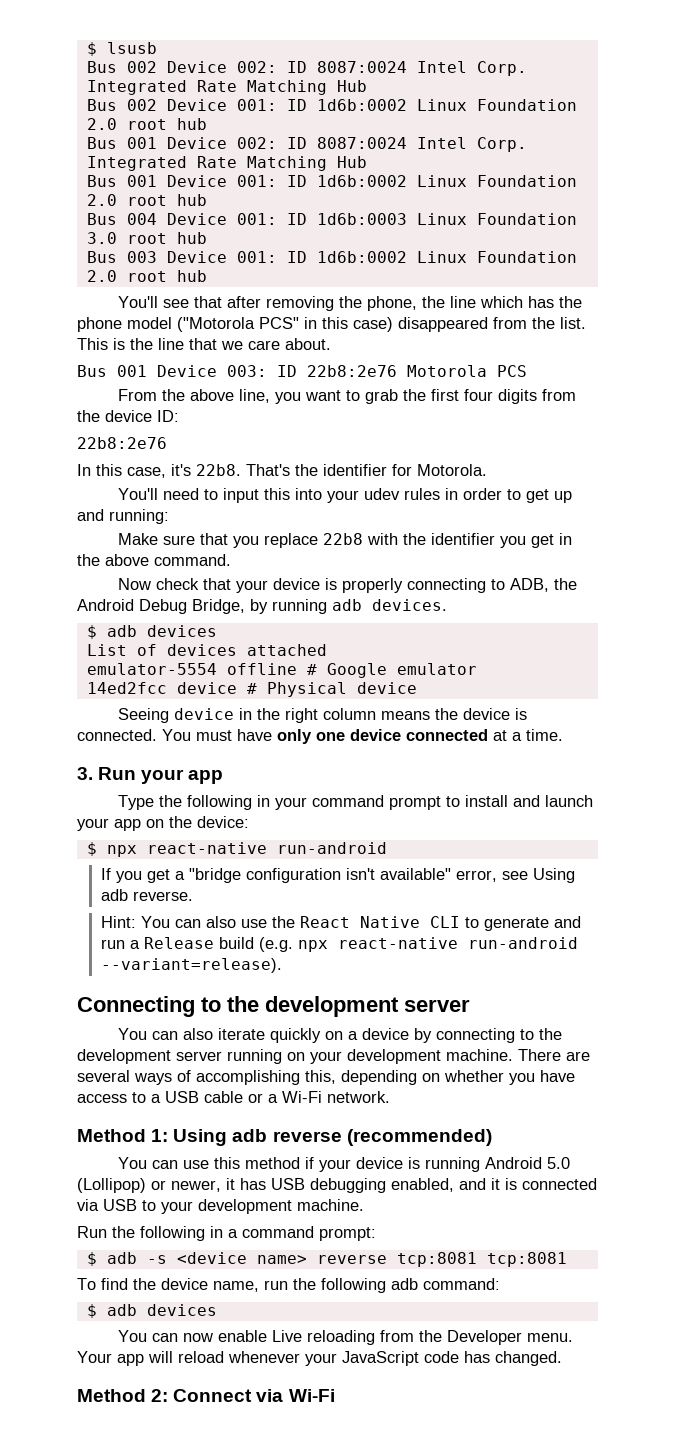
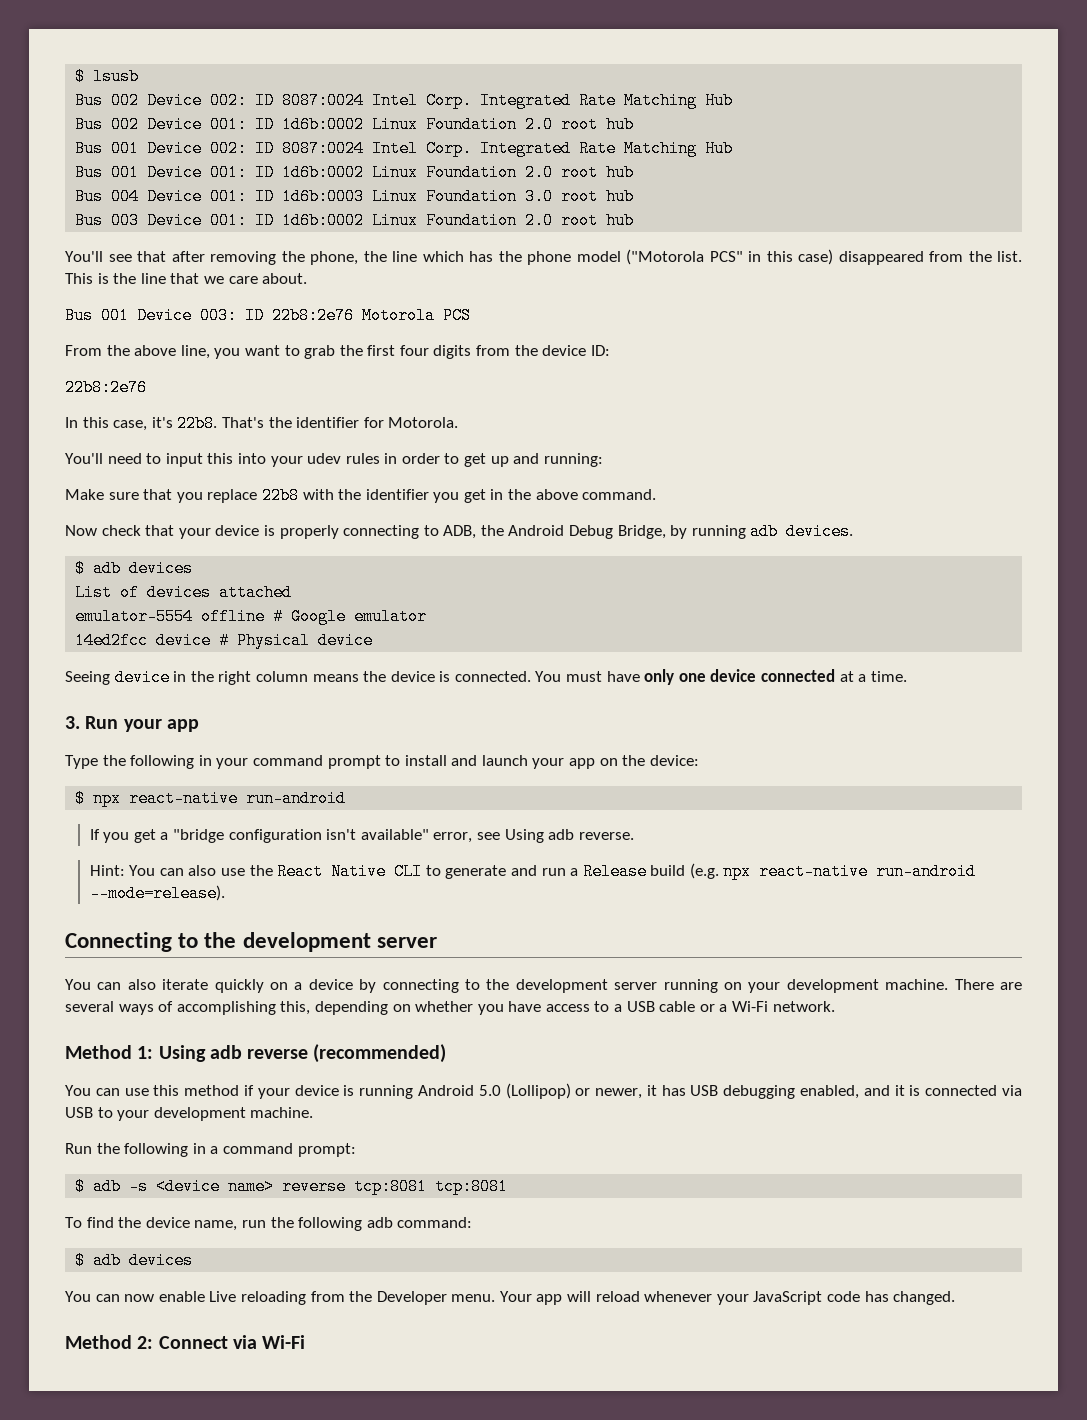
[100,958,282,973] --variant=release). -> [89,885,225,902] --mode=release).

